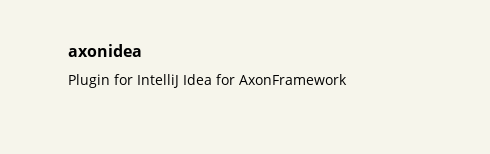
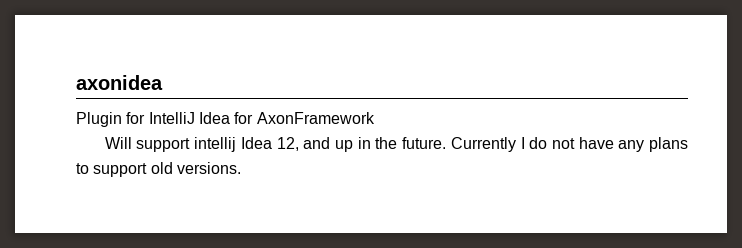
(347, 79) none -> [104,137,688,152] [76,162,241,177] // Will support intellij Idea 12, and up in the future. Currently I do not have any plans to support old versions.

